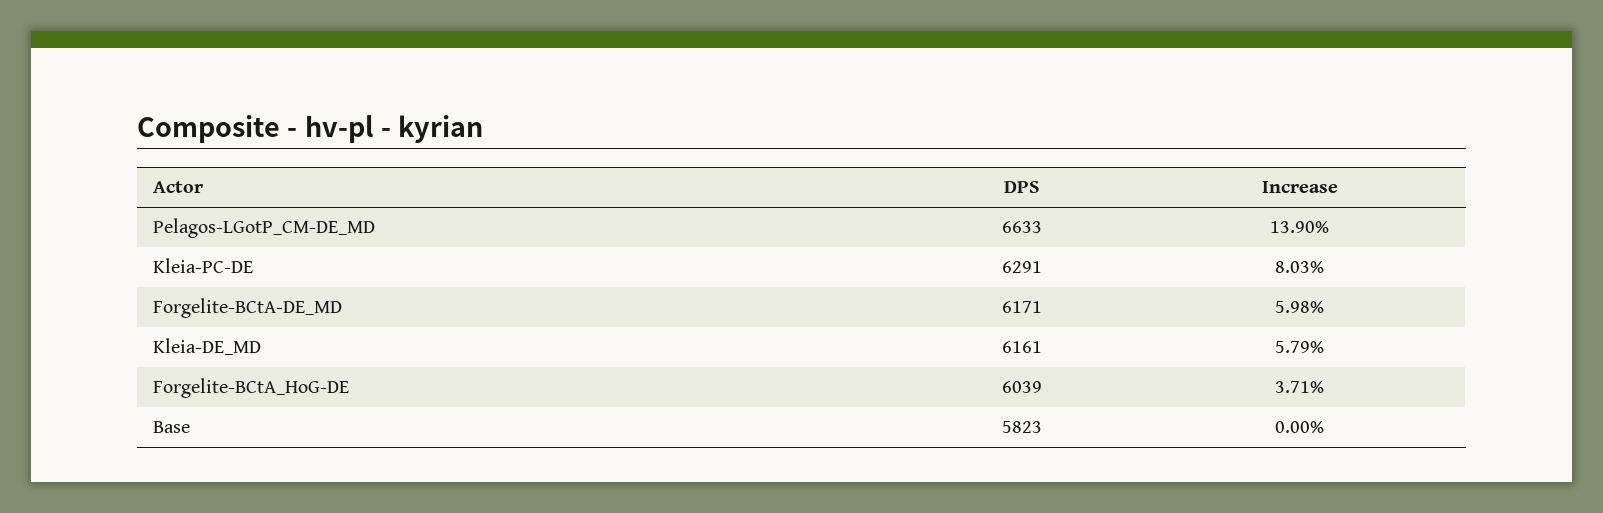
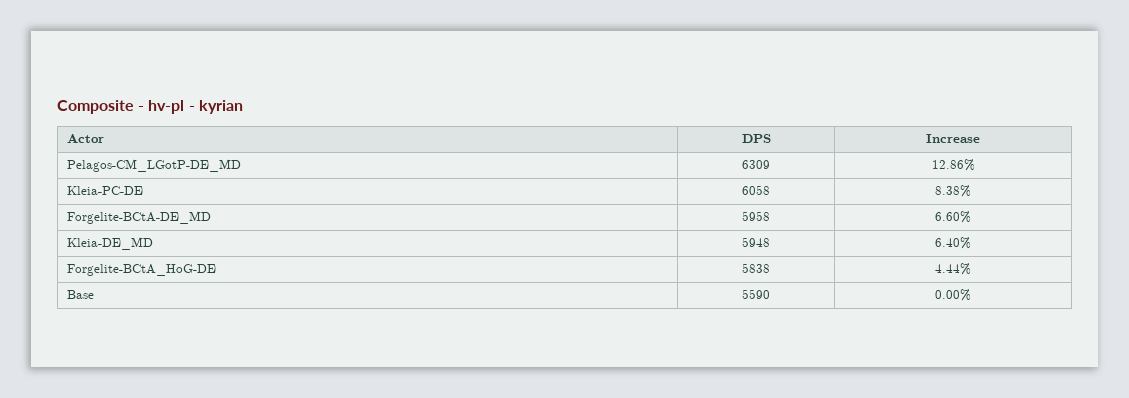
[153,218,376,238] [1002,221,1042,233] [1270,221,1329,233] Pelagos-LGotP_CM-DE_MD | 6633 | 13.90% -> [66,159,241,172] [742,160,770,169] [931,159,975,171] Pelagos-CM_LGotP-DE_MD | 6309 | 12.86%
[1002,261,1042,273] [1275,261,1324,273] 6291 | 8.03% -> [742,185,770,195] [935,185,971,197] 6058 | 8.38%
[1002,301,1042,313] [1275,301,1324,313] 6171 | 5.98% -> [742,211,770,221] [935,211,971,223] 5958 | 6.60%
[1002,341,1042,353] [1275,341,1324,353] 6161 | 5.79% -> [742,237,770,247] [935,237,971,249] 5948 | 6.40%
[1002,381,1042,393] [1275,381,1324,393] 6039 | 3.71% -> [742,263,770,273] [935,263,971,275] 5838 | 4.44%
[1002,421,1042,433] 5823 -> [742,289,770,299] 5590

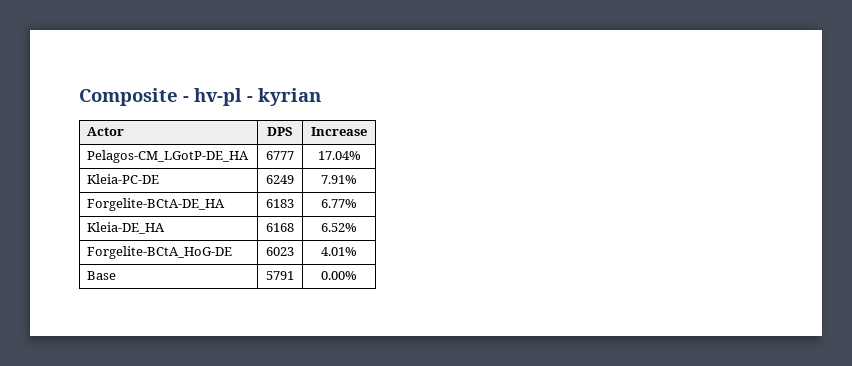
[66,159,241,172] [742,160,770,169] [931,159,975,171] [66,186,143,195] [742,185,770,195] [935,185,971,197] [66,211,211,224] [742,211,770,221] [935,211,971,223] [66,237,153,250] [742,237,770,247] [935,237,971,249] Pelagos-CM_LGotP-DE_MD | 6309 | 12.86% // Kleia-PC-DE | 6058 | 8.38% // Forgelite-BCtA-DE_MD | 5958 | 6.60% // Kleia-DE_MD | 5948 | 6.40% -> [87,150,250,163] [266,151,294,160] [317,151,361,160] [87,174,160,184] [266,175,294,184] [321,175,357,184] [87,198,226,211] [266,199,294,208] [321,199,357,208] [87,222,166,234] [266,223,294,232] [321,223,357,232] Pelagos-CM_LGotP-DE_HA | 6777 | 17.04% // Kleia-PC-DE | 6249 | 7.91% // Forgelite-BCtA-DE_HA | 6183 | 6.77% // Kleia-DE_HA | 6168 | 6.52%
[742,263,770,273] [935,263,971,275] 5838 | 4.44% -> [266,247,294,256] [321,247,357,256] 6023 | 4.01%
[742,289,770,299] 5590 -> [266,271,294,280] 5791

